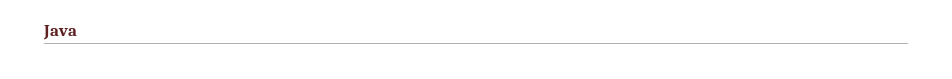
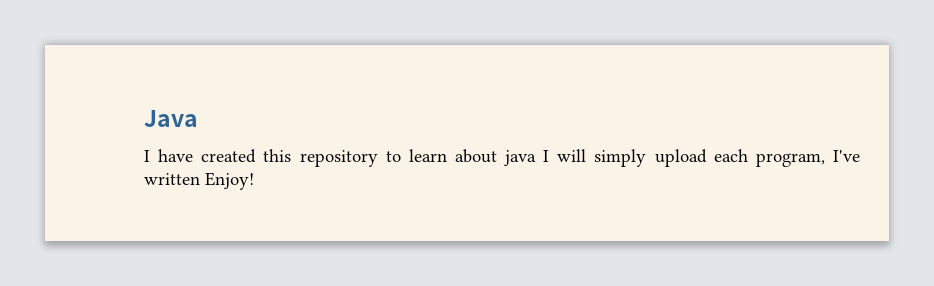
(77, 32) none -> [144,149,860,167] [144,172,254,190] // I have created this repository to learn about java I will simply upload each program, I've written Enjoy!

